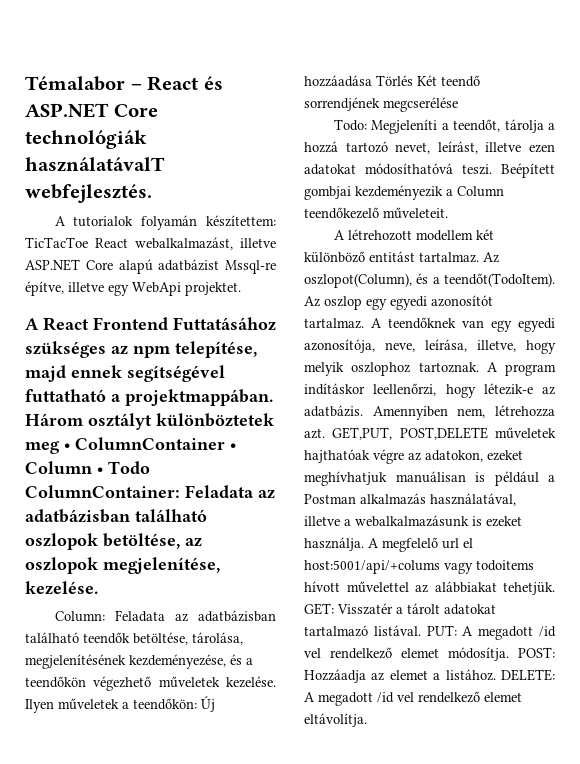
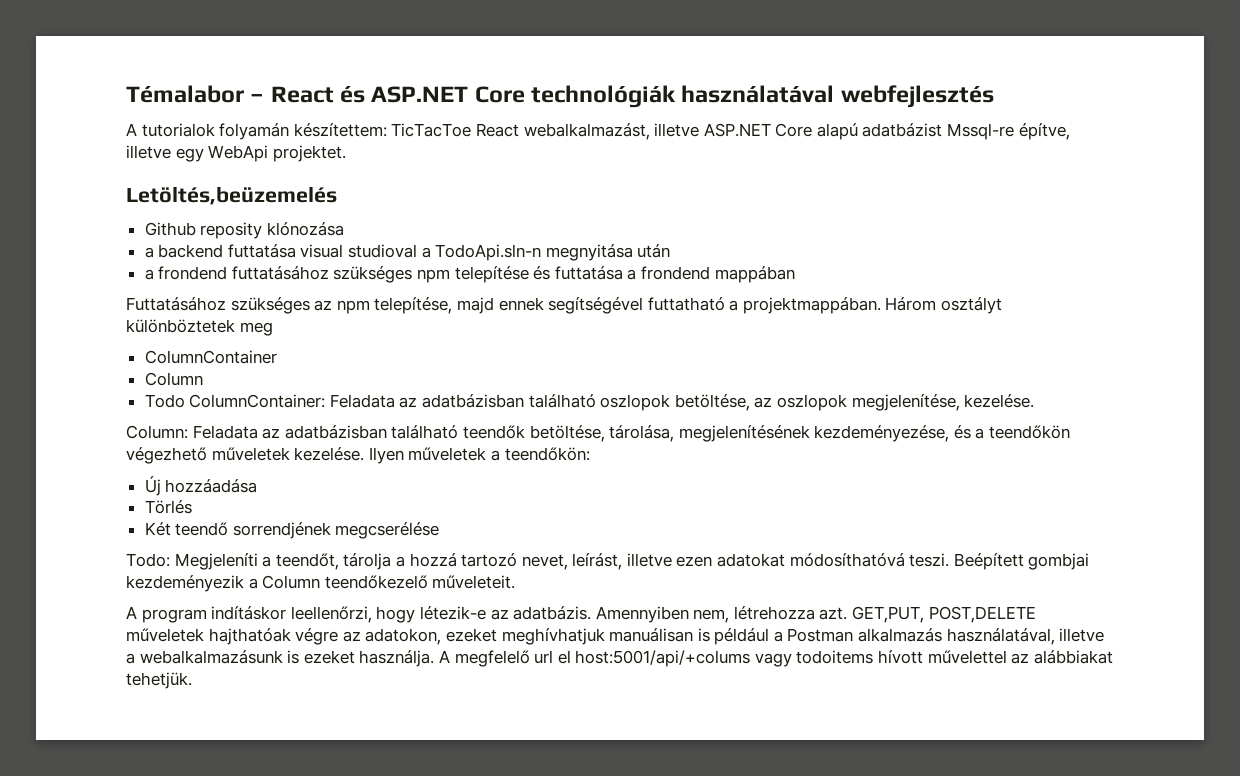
[25,157,165,172] [25,184,152,203] használatávalT webfejlesztés. -> [681,85,994,108] használatával webfejlesztés
[25,317,168,331] A React Frontend -> [126,186,337,205] [144,222,344,239] [144,244,671,261] [144,266,795,283] Letöltés,beüzemelés // Github reposity klónozása // a backend futtatása visual studioval a TodoApi.sln-n megnyitása után // a frondend futtatásához szükséges npm telepítése és futtatása a frondend mappában //
[64,443,70,450] • -> (273, 329) //
[230,443,236,450] [25,461,103,474] • Column • -> [144,372,203,386] // Column //
(197, 704) none -> (590, 454) //
(372, 81) none -> (258, 486) //
(413, 80) none -> (192, 507) //
[347,229,494,241] [304,251,499,263] [304,273,555,288] [304,295,493,310] [304,317,555,332] [304,339,556,354] [304,362,498,376] létrehozott modellem két különböző entitást tartalmaz. Az oszlopot(Column), és a teendőt(TodoItem). Az oszlop egy egyedi azonosítót tartalmaz. A teendőknek van egy egyedi azonosítója, neve, leírása, illetve, hogy melyik oszlophoz tartoznak. A -> (137, 612) none
[304,603,496,615] [304,625,556,640] [304,647,555,661] [304,669,555,683] [304,691,522,706] [304,713,367,727] GET: Visszatér a tárolt adatokat tartalmazó listával. PUT: A megadott /id vel rendelkező elemet módosítja. POST: Hozzáadja az elemet a listához. DELETE: A megadott /id vel rendelkező elemet eltávolítja. -> (192, 680) none

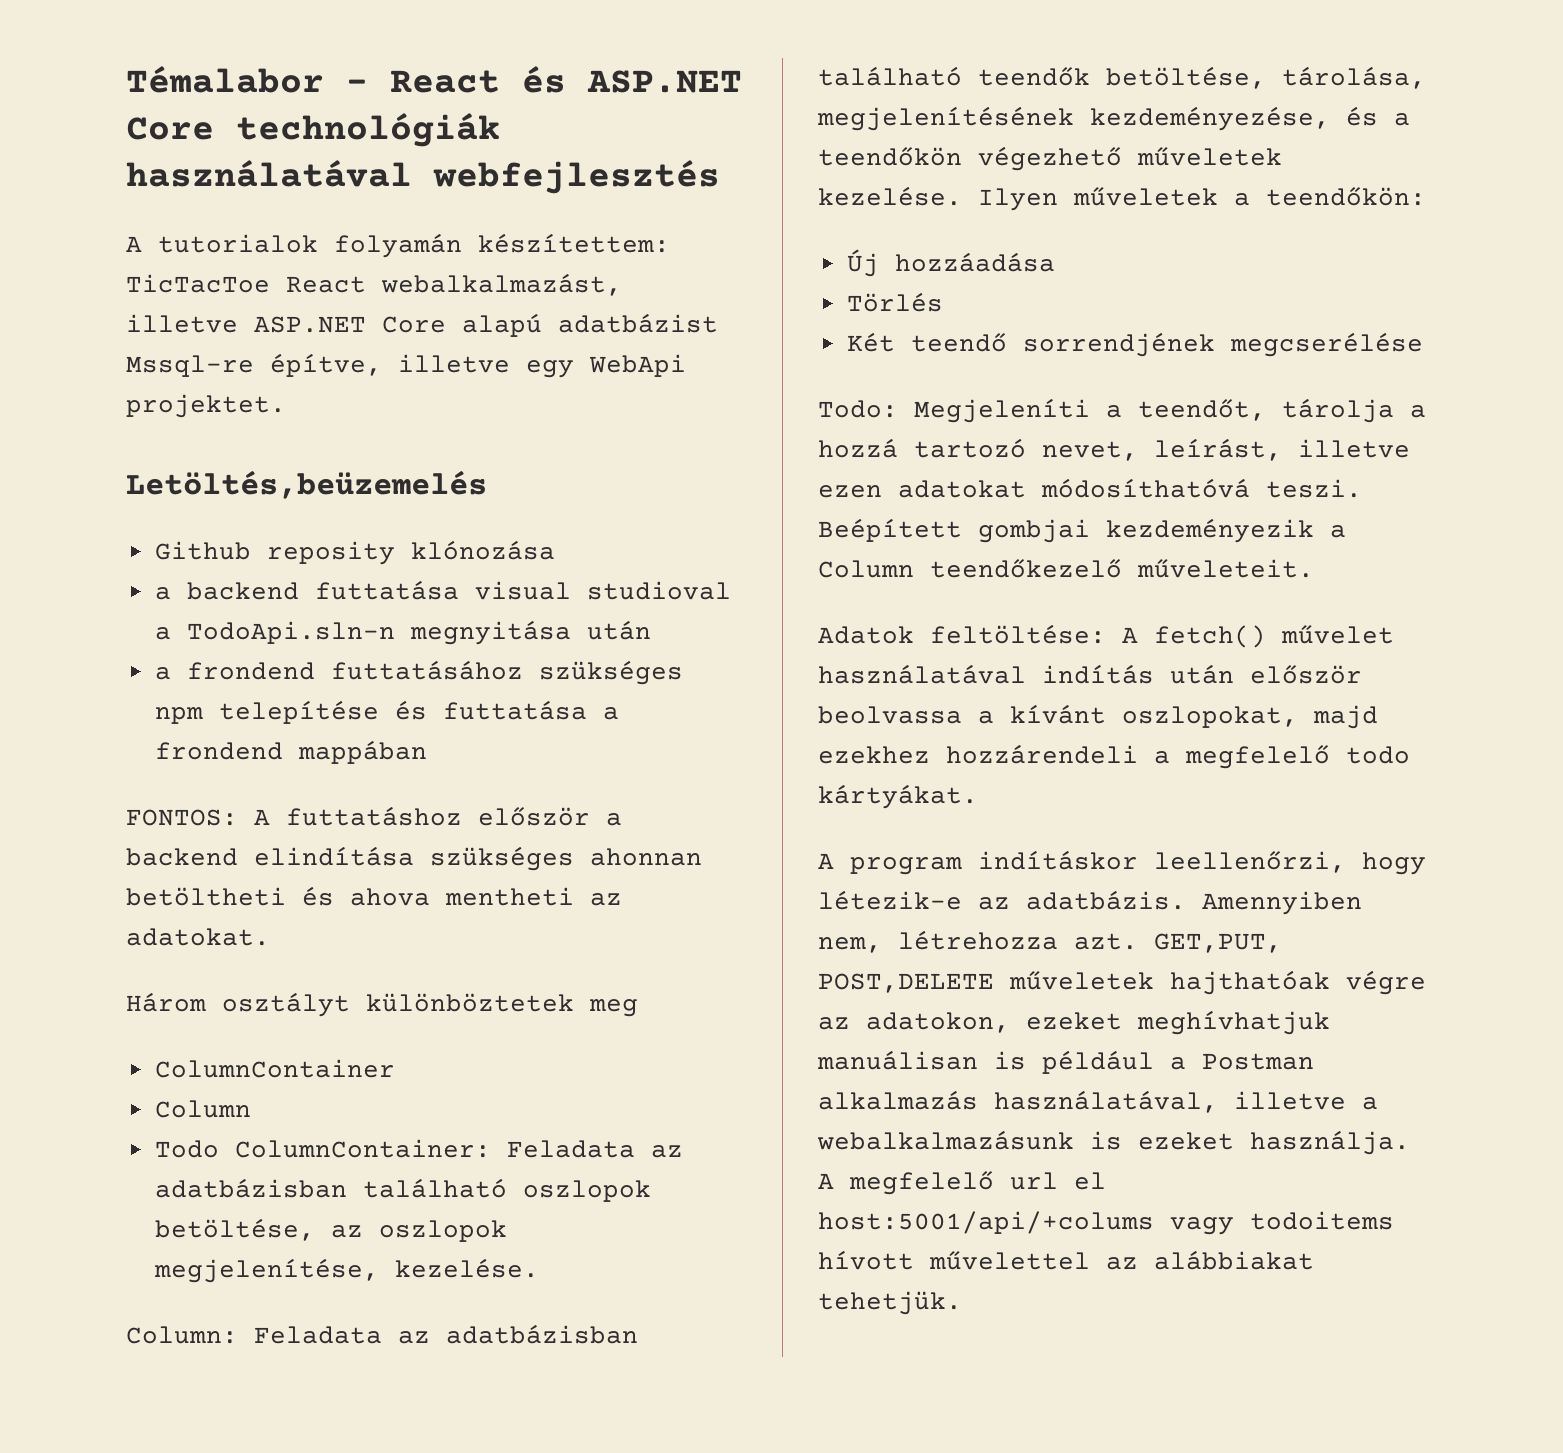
[126,297,881,314] Futtatásához szükséges az npm telepítése, majd ennek segítségével futtatható a projektmappában. -> [126,806,622,826] [126,846,702,871] [126,886,622,906] [126,928,270,946] FONTOS: A futtatáshoz először a backend elindítása szükséges ahonnan betöltheti és ahova mentheti az adatokat. //
(516, 582) none -> [818,624,1394,648] [818,664,1362,684] [818,704,1378,729] [818,744,1410,769] [818,784,978,809] // Adatok feltöltése: A fetch() művelet használatával indítás után először beolvassa a kívánt oszlopokat, majd ezekhez hozzárendeli a megfelelő todo kártyákat.

